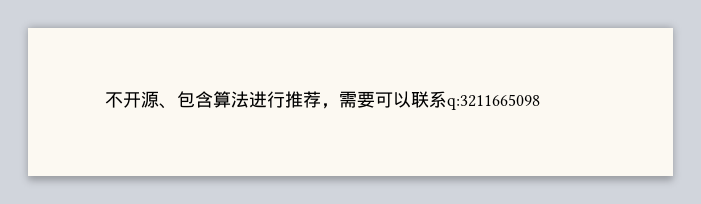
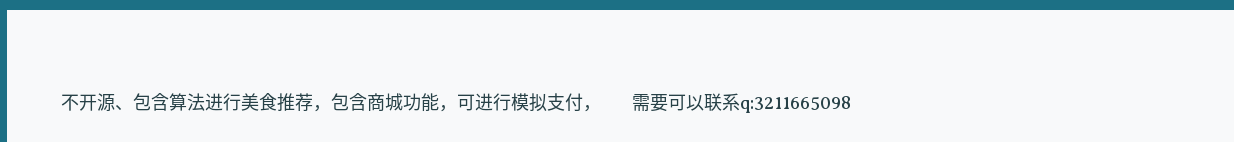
[284,91,321,108] 推荐 -> [241,93,583,112] 美食推荐，包含商城功能，可进行模拟支付

